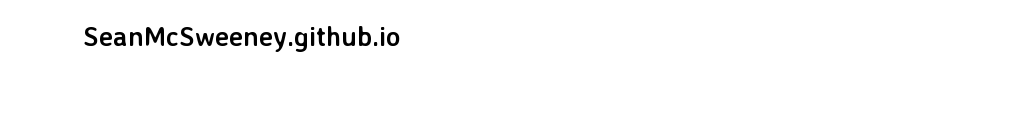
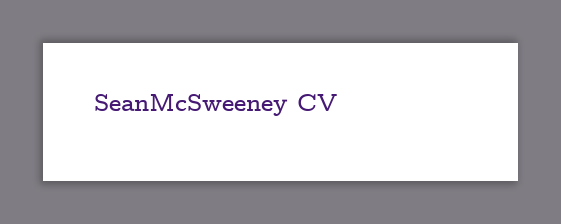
[83,26,400,52] SeanMcSweeney.github.io -> [94,93,337,116] SeanMcSweeney CV

